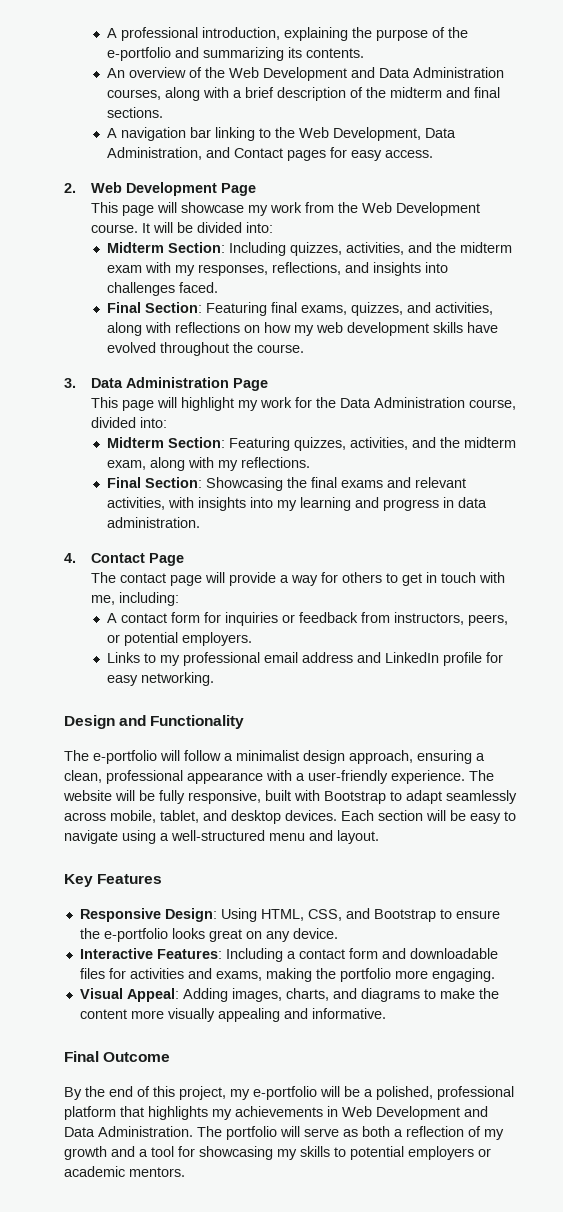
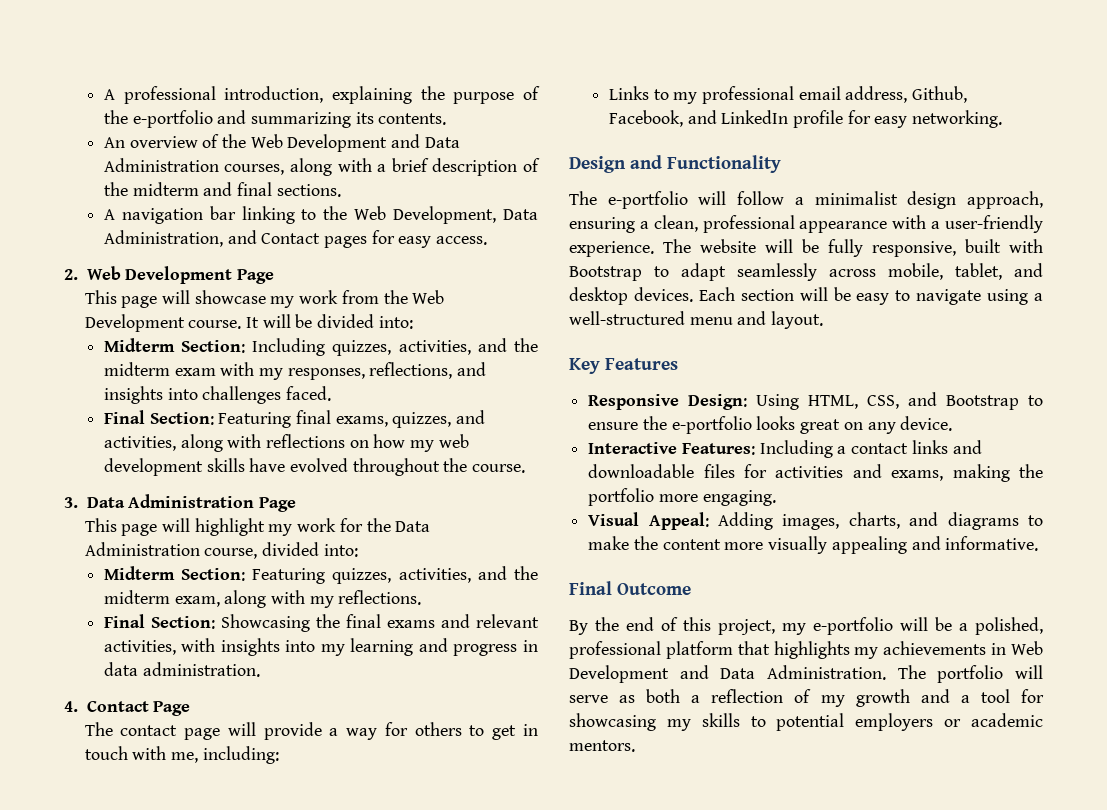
[106,612,508,626] [106,632,252,646] // A contact form for inquiries or feedback from instructors, peers, or potential employers. -> (279, 755) none
[301,652,353,663] address -> [845,86,968,103] [608,110,683,127] address, Github, Facebook,
[348,948,378,959] form -> [911,440,948,454] links

